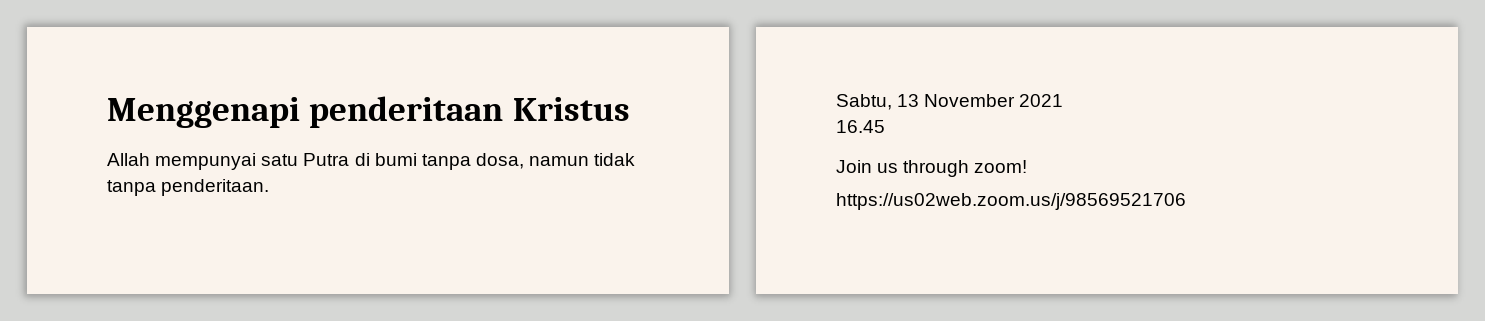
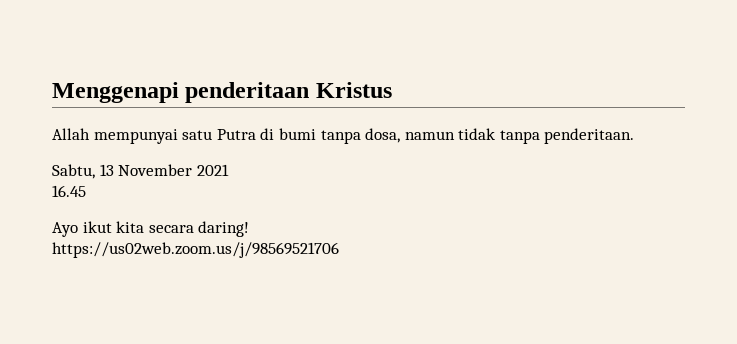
[836,160,1028,177] Join us through zoom! -> [52,221,250,237] Ayo ikut kita secara daring!

